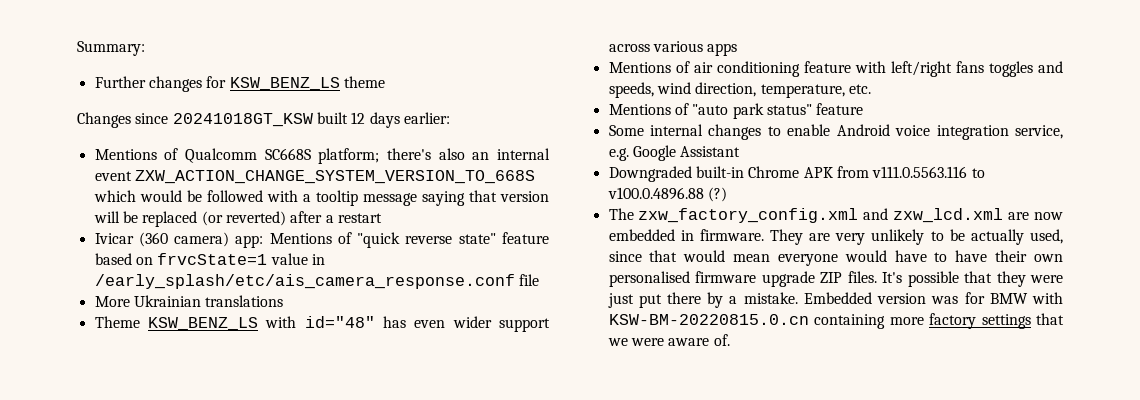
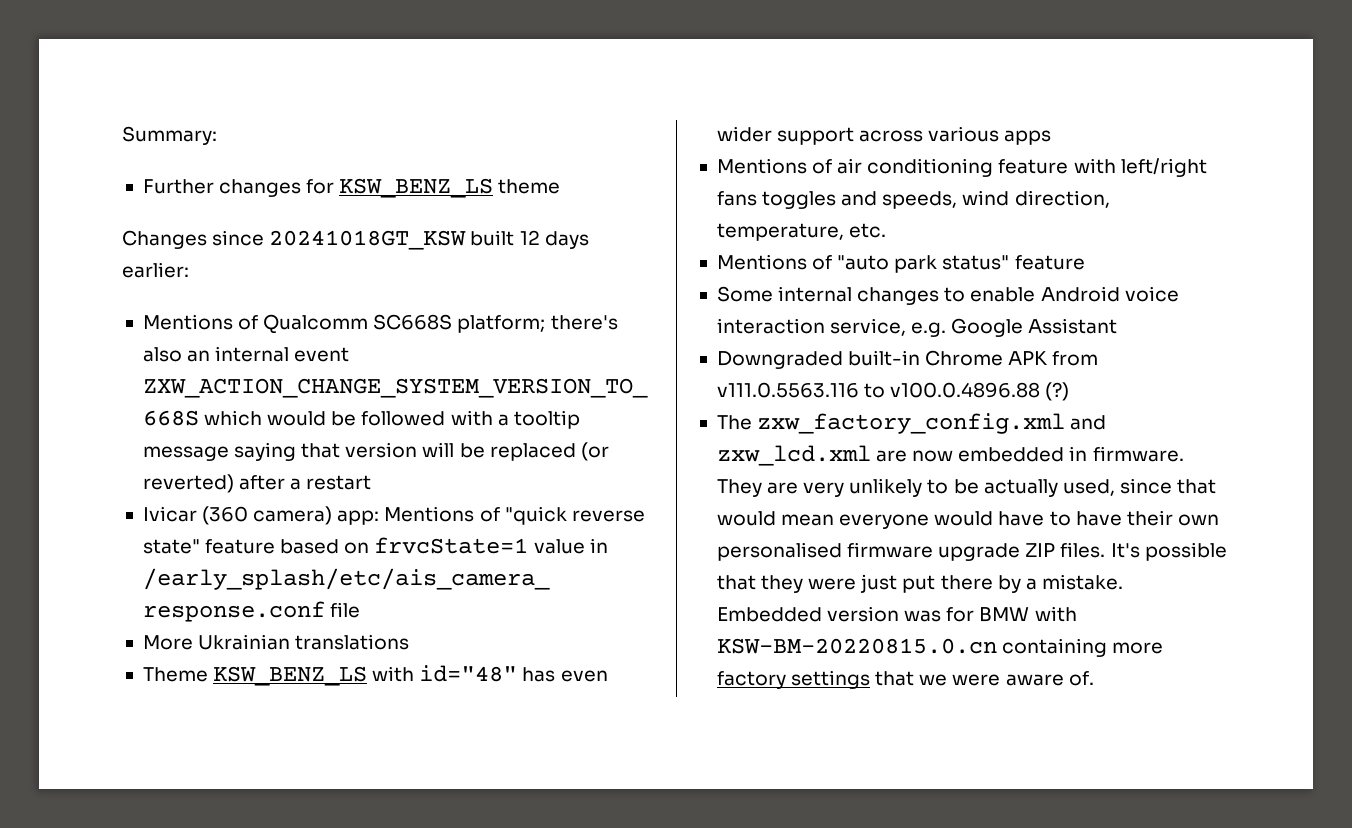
[936,125,1009,140] integration -> [716,318,825,334] interaction

